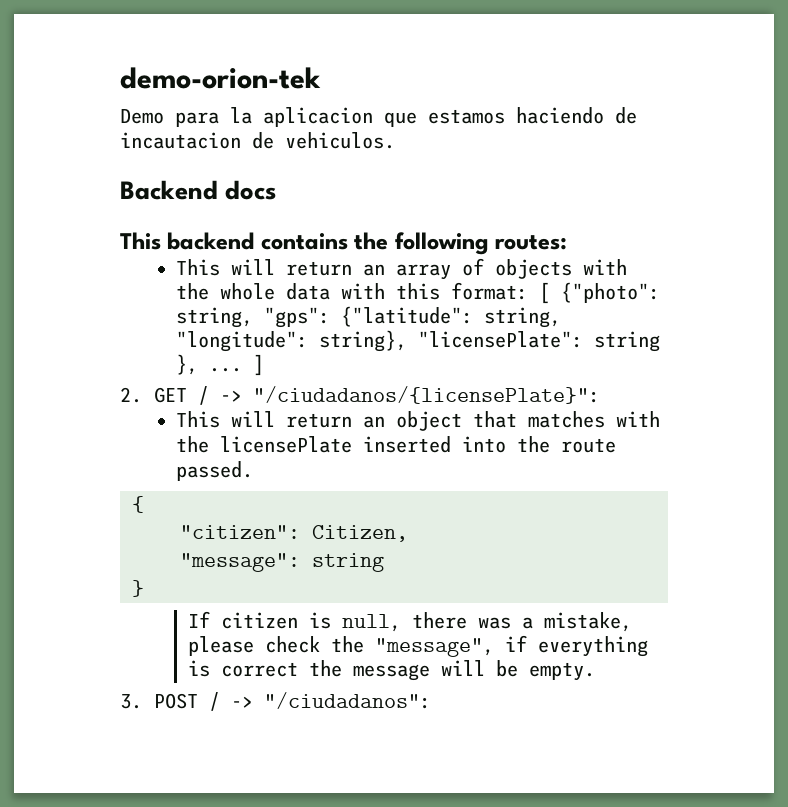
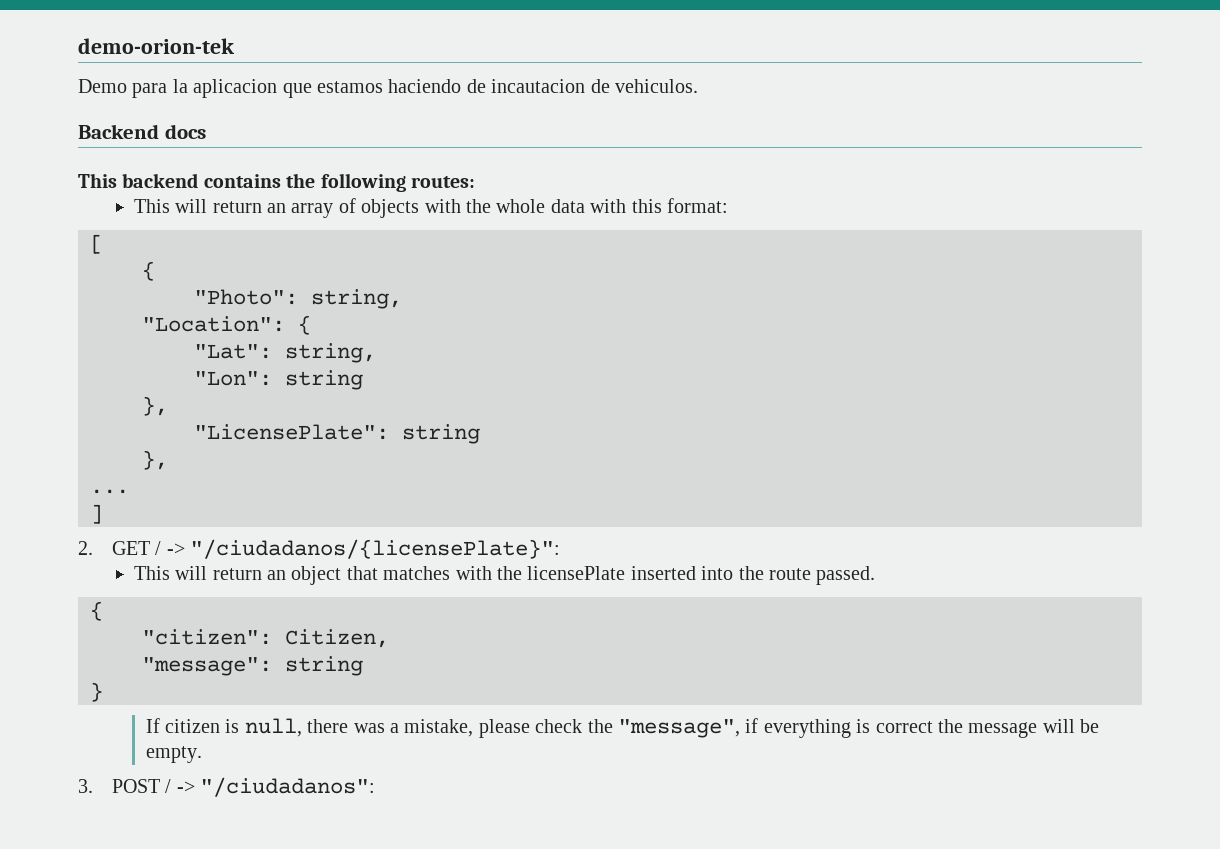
(528, 291) none -> (728, 205) //
[560,282,660,303] [175,306,561,328] [175,330,660,352] [175,354,198,375] {"photo": string, "gps": {"latitude": string, "longitude": string}, "licensePlate": string }, -> [142,261,155,281] [194,289,402,309] [142,315,311,335] [194,343,376,363] [194,370,363,390] [142,396,168,416] [194,424,480,444] [142,450,168,470] // { // "Photo": string, // "Location": { // "Lat": string, // "Lon": string // }, // "LicensePlate": string // }, //
(242, 370) none -> (129, 491) //

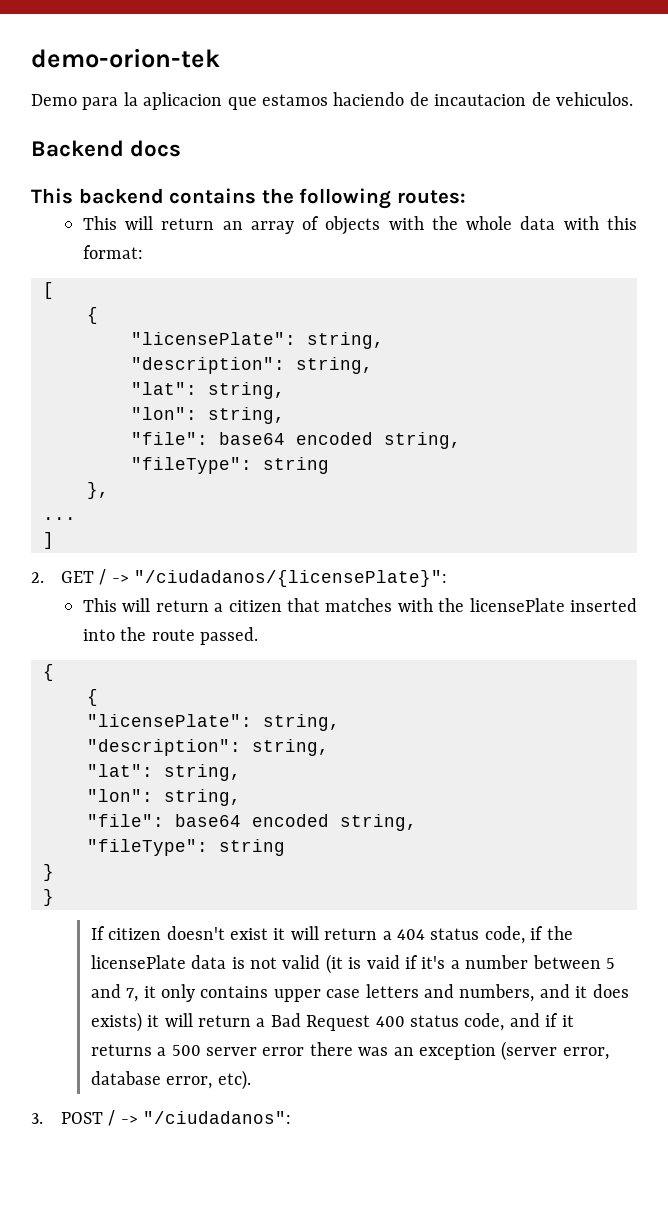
[194,289,402,309] [142,315,311,335] [194,343,376,363] [194,370,363,390] [142,396,168,416] [194,424,389,440] "Photo": string, // "Location": { // "Lat": string, // "Lon": string // }, // "LicensePlate": -> [131,332,384,349] [131,357,373,374] [131,382,285,399] [131,407,285,424] [131,432,461,449] [131,457,252,474] "licensePlate": string, // "description": string, // "lat": string, // "lon": string, // "file": base64 encoded string, // "fileType":
[266,566,342,585] an object -> [214,600,282,612] a citizen
[142,629,389,648] [142,657,272,676] "citizen": Citizen, // "message": -> [87,689,98,706] [87,714,340,731] [87,739,329,756] [87,764,241,781] [87,789,241,806] [87,814,417,831] [87,839,208,856] { // "licensePlate": string, // "description": string, // "lat": string, // "lon": string, // "file": base64 encoded string, // "fileType":
(103, 692) none -> [43,889,54,906] // }
[225,718,1100,738] [145,746,202,763] is null, there was a mistake, please check the "message", if everything is correct the message will be empty. -> [166,926,573,944] [90,954,616,974] [90,984,629,1002] [90,1012,574,1032] [90,1041,609,1061] [90,1070,251,1090] doesn't exist it will return a 404 status code, if the licensePlate data is not valid (it is vaid if it's a number between 5 and 7, it only contains upper case letters and numbers, and it does exists) it will return a Bad Request 400 status code, and if it returns a 500 server error there was an exception (server error, database error, etc).

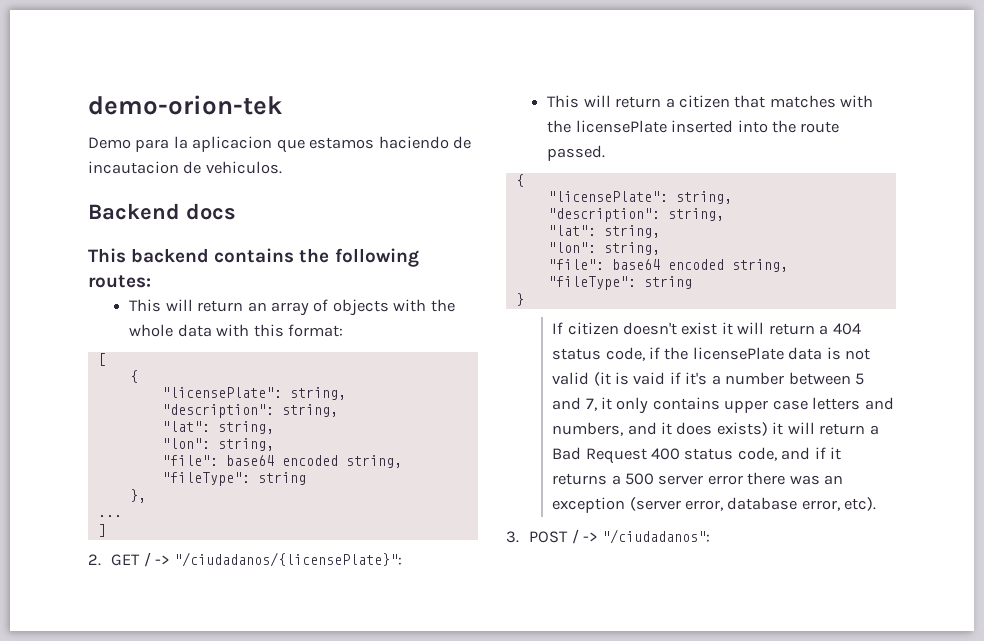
[87,689,98,706] // { -> (524, 180) none
[43,889,54,906] // } -> (524, 299) none

